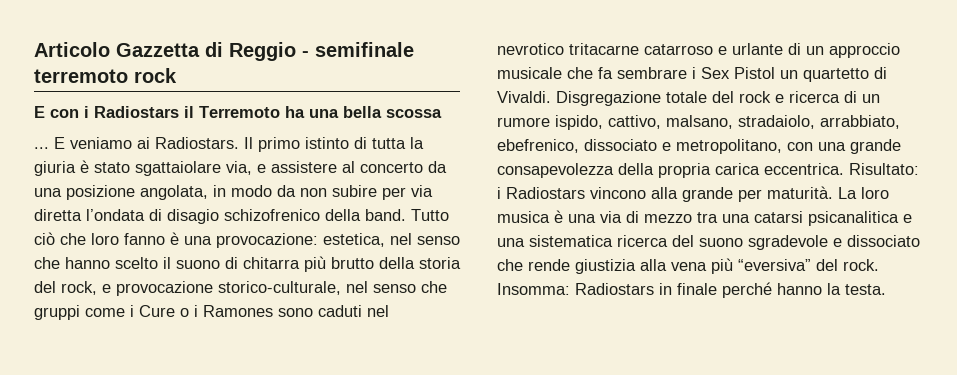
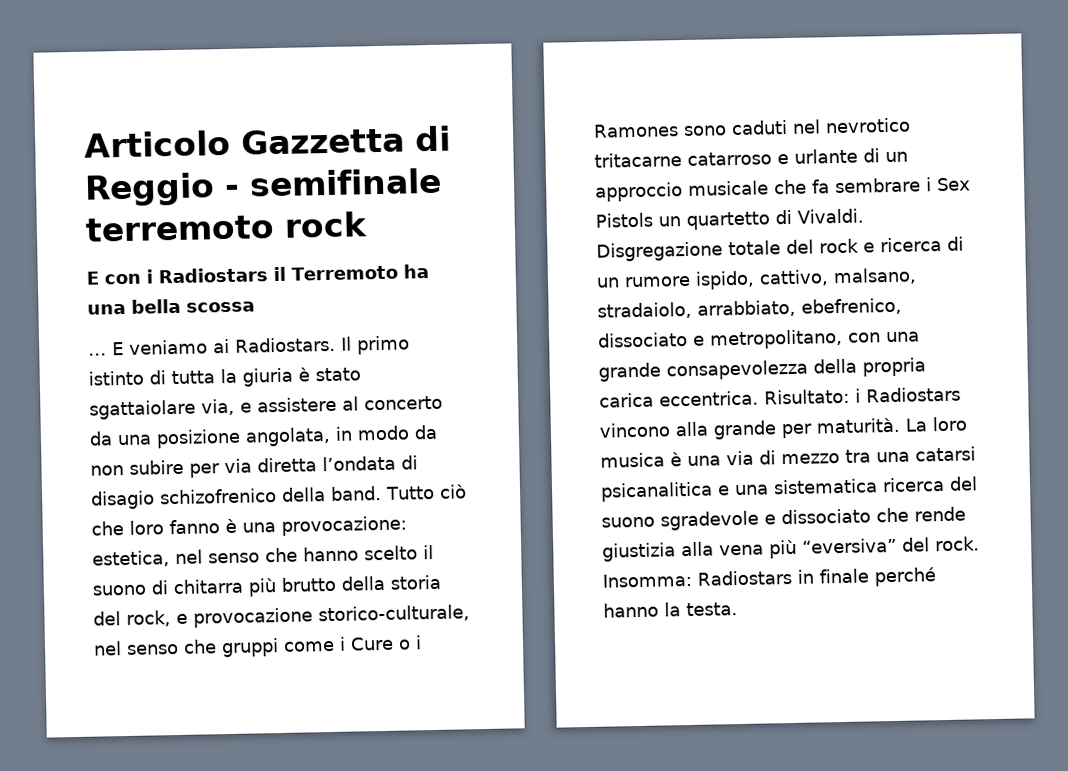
[734,67,775,79] Pistol -> [595,212,653,228] Pistols

